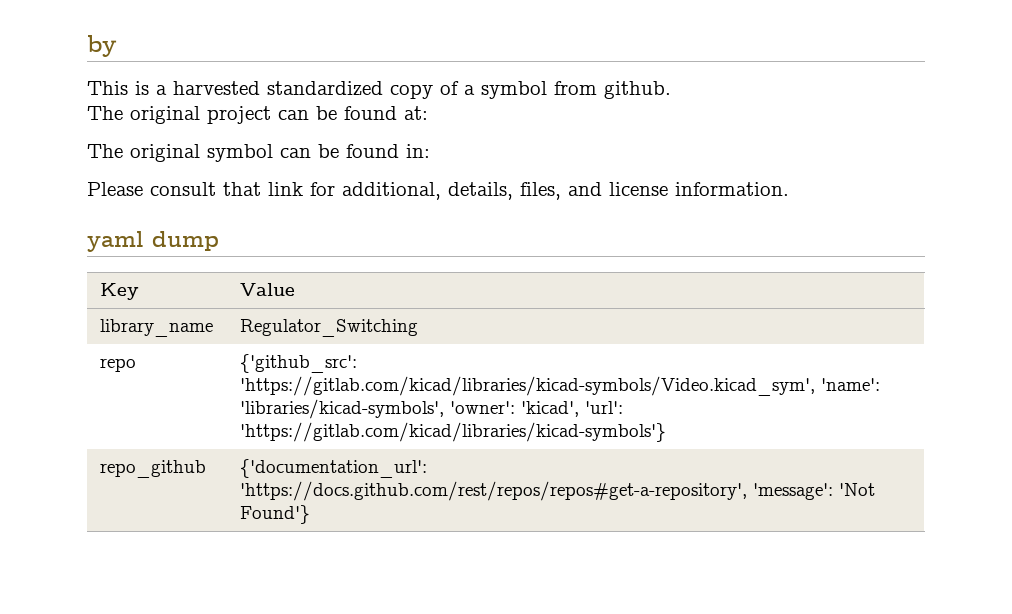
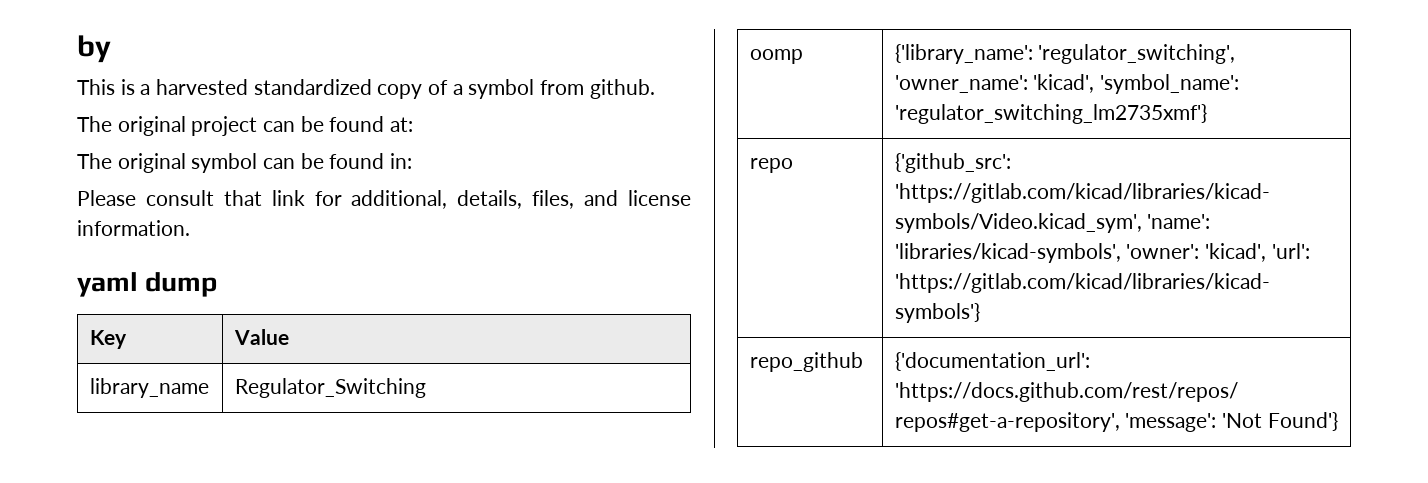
(419, 328) none -> [749,49,803,64] [894,44,1236,64] [894,74,1239,94] [894,104,1207,124] // oomp | {'library_name': 'regulator_switching', 'owner_name': 'kicad', 'symbol_name': 'regulator_switching_lm2735xmf'}

